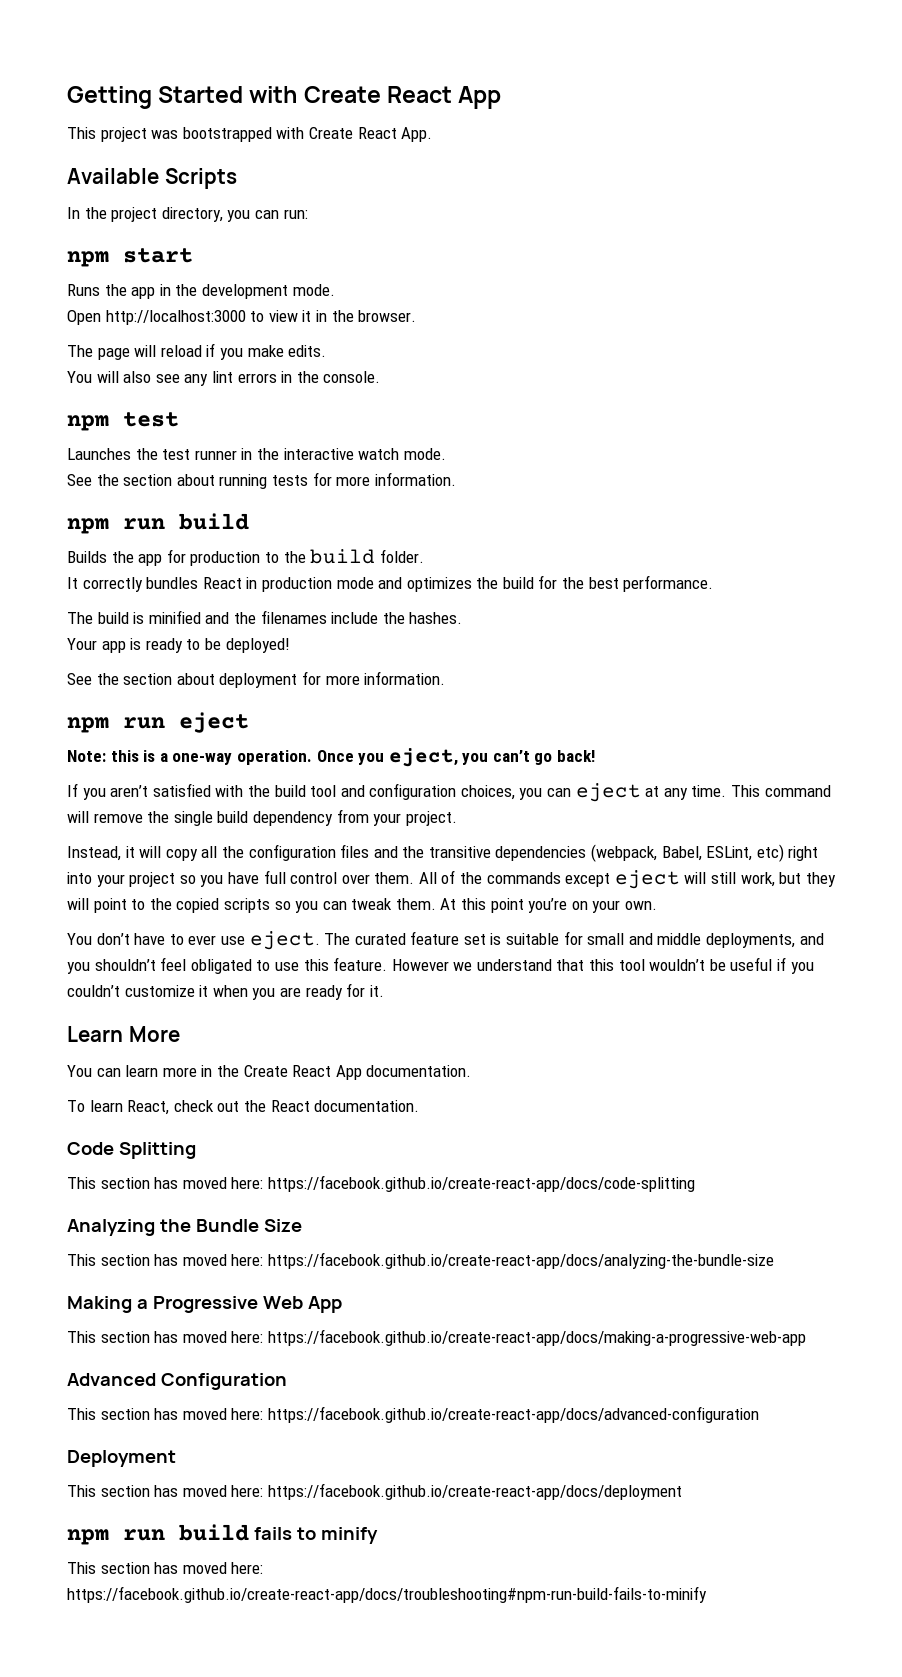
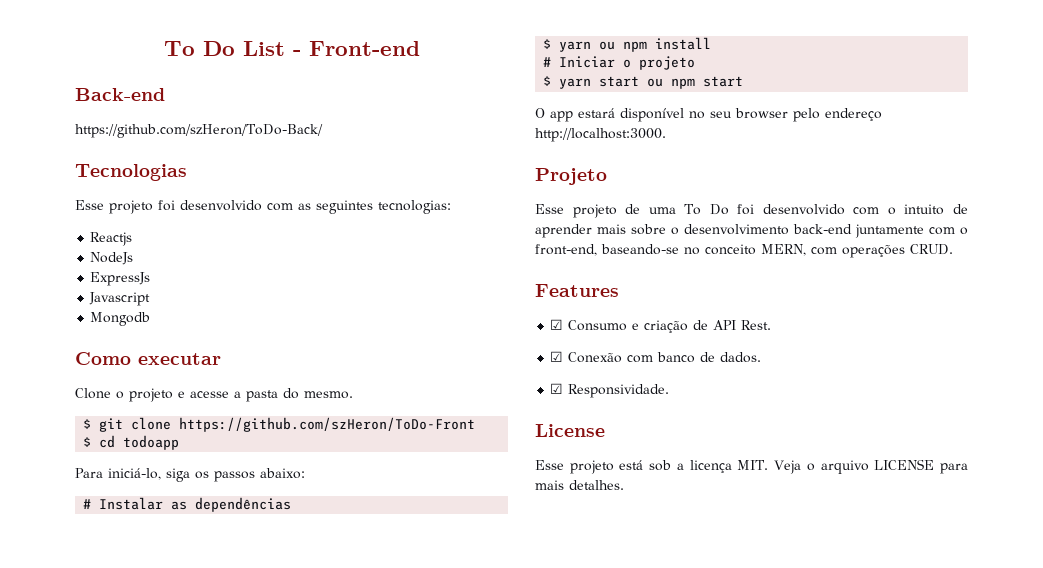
[67,86,502,109] [67,127,433,142] [67,168,237,189] [67,207,308,222] [67,248,193,267] [67,284,335,299] [67,310,417,325] [67,343,327,360] [67,371,381,386] [67,412,179,431] [67,448,446,460] [67,472,456,489] [67,513,249,534] [67,549,424,566] [67,575,714,592] [67,610,463,624] [67,638,290,653] [67,671,446,688] [67,712,249,733] [67,748,596,767] [67,783,831,802] [67,809,457,826] [67,844,819,862] [67,870,836,889] [67,898,658,913] [67,931,824,950] [67,957,814,974] [67,983,384,1000] [67,1026,180,1042] [67,1065,472,1080] [67,1100,420,1115] [67,1142,196,1159] [67,1175,695,1192] [67,1219,302,1236] [67,1252,774,1269] [67,1296,342,1313] [67,1329,806,1346] [67,1373,287,1390] [67,1406,759,1423] [67,1450,176,1467] [67,1483,682,1500] [67,1524,378,1545] [67,1562,264,1574] [67,1586,707,1603] Getting Started with Create React App // This project was bootstrapped with Create React App. // Available Scripts // In the project directory, you can run: // npm start // Runs the app in the development mode. // Open http://localhost:3000 to view it in the browser. // The page will reload if you make edits. // You will also see any lint errors in the console. // npm test // Launches the test runner in the interactive watch mode. // See the section about running tests for more information. // npm run build // Builds the app for production to the build folder. // It correctly bundles React in production mode and optimizes the build for the best performance. // The build is minified and the filenames include the hashes. // Your app is ready to be deployed! // See the section about deployment for more information. // npm run eject // Note: this is a one-way operation. Once you eject, you can’t go back! // If you aren’t satisfied with the build tool and configuration choices, you can eject at any time. This command will remove the single build dependency from your project. // Instead, it will copy all the configuration files and the transitive dependencies (webpack, Babel, ESLint, etc) right into your project so you have full control over them. All of the commands except eject will still work, but they will point to the copied scripts so you can tweak them. At this point you’re on your own. // You don’t have to ever use eject. The curated feature set is suitable for small and middle deployments, and you shouldn’t feel obligated to use this feature. However we understand that this tool wouldn’t be useful if you couldn’t customize it when you are ready for it. // Learn More // You can learn more in the Create React App documentation. // To learn React, check out the React documentation. // Code Splitting // This section has moved here: https://facebook.github.io/create-react-app/docs/code-splitting // Analyzing the Bundle Size // This section has moved here: https://facebook.github.io/create-react-app/docs/analyzing-the-bundle-size // Making a Progressive Web App // This section has moved here: https://facebook.github.io/create-react-app/docs/making-a-progressive-web-app // Advanced Configuration // This section has moved here: https://facebook.github.io/create-react-app/docs/advanced-configuration // Deployment // This section has moved here: https://facebook.github.io/create-react-app/docs/deployment // npm run build fails to minify // This section has moved here: https://facebook.github.io/create-react-app/docs/troubleshooting#npm-run-build-fails-to-minify -> [163,41,420,56] [75,88,165,101] [75,124,323,138] [75,164,187,181] [75,200,451,214] [90,232,133,246] [90,252,134,265] [90,272,151,286] [89,292,151,306] [90,312,151,326] [75,352,221,365] [75,388,353,402] [83,417,476,432] [83,435,180,450] [75,468,305,482] [83,497,292,512] [543,37,712,52] [543,56,696,70] [543,76,744,89] [535,108,882,122] [535,128,666,142] [535,168,607,185] [535,204,968,218] [535,224,968,238] [535,244,953,258] [535,284,619,297] [550,319,772,333] [550,351,762,363] [550,383,670,398] [535,424,605,437] [535,459,968,474] [535,480,624,490] To Do List - Front-end // Back-end // https://github.com/szHeron/ToDo-Back/ // Tecnologias // Esse projeto foi desenvolvido com as seguintes tecnologias: // Reactjs // NodeJs // ExpressJs // Javascript // Mongodb // Como executar // Clone o projeto e acesse a pasta do mesmo. // $ git clone https://github.com/szHeron/ToDo-Front // $ cd todoapp // Para iniciá-lo, siga os passos abaixo: // # Instalar as dependências // $ yarn ou npm install // # Iniciar o projeto // $ yarn start ou npm start // O app estará disponível no seu browser pelo endereço http://localhost:3000. // Projeto // Esse projeto de uma To Do foi desenvolvido com o intuito de aprender mais sobre o desenvolvimento back-end juntamente com o front-end, baseando-se no conceito MERN, com operações CRUD. // Features // ☑ Consumo e criação de API Rest. // ☑ Conexão com banco de dados. // ☑ Responsividade. // License // Esse projeto está sob a licença MIT. Veja o arquivo LICENSE para mais detalhes.

